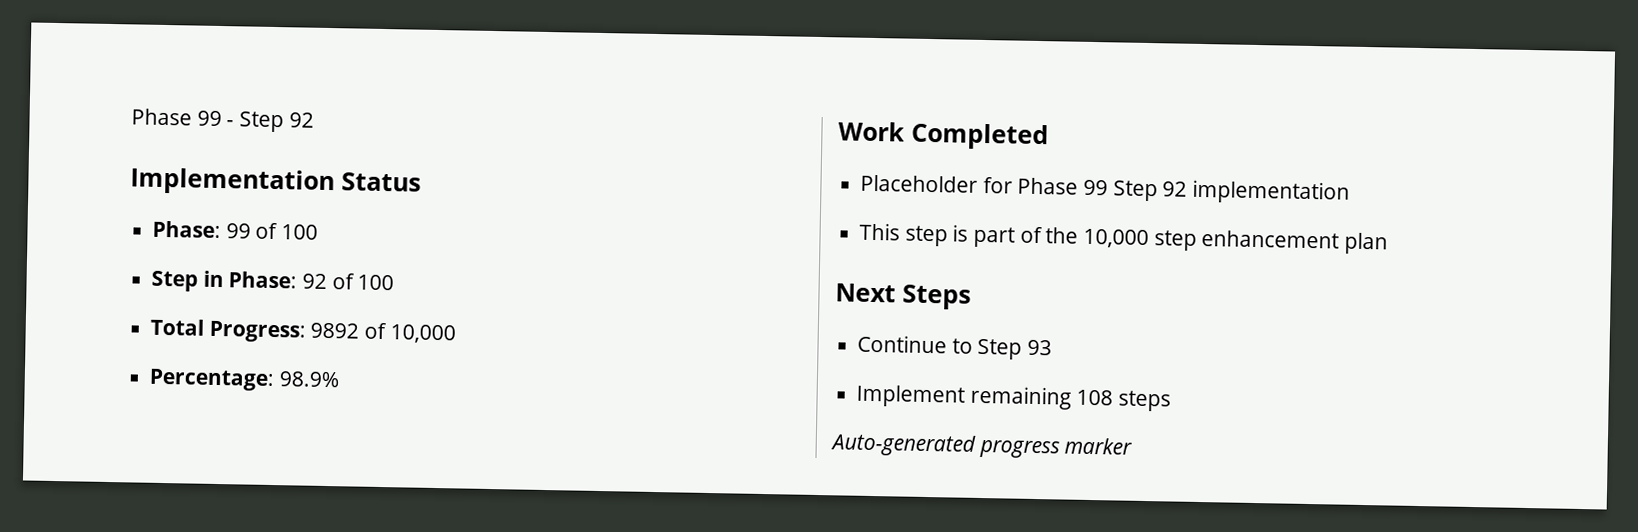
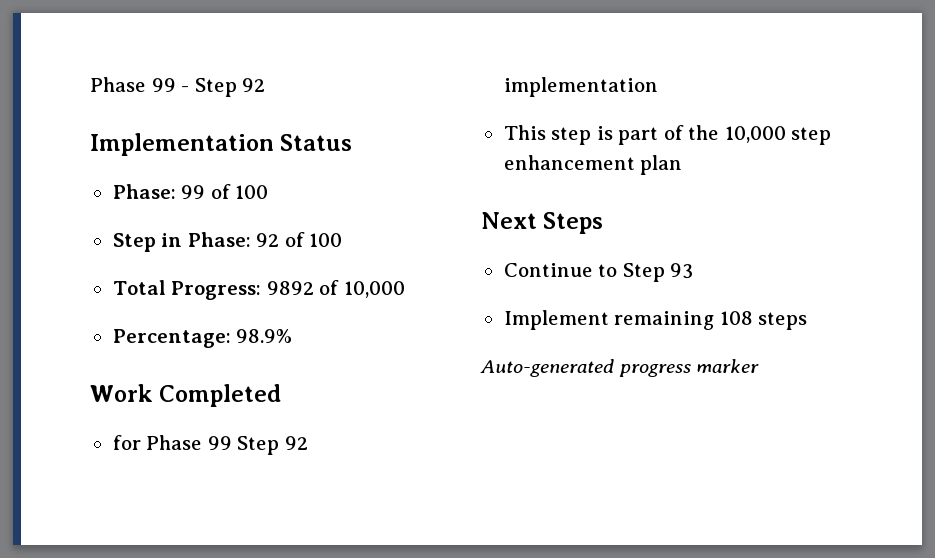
[860,174,979,193] Placeholder -> (282, 395) none

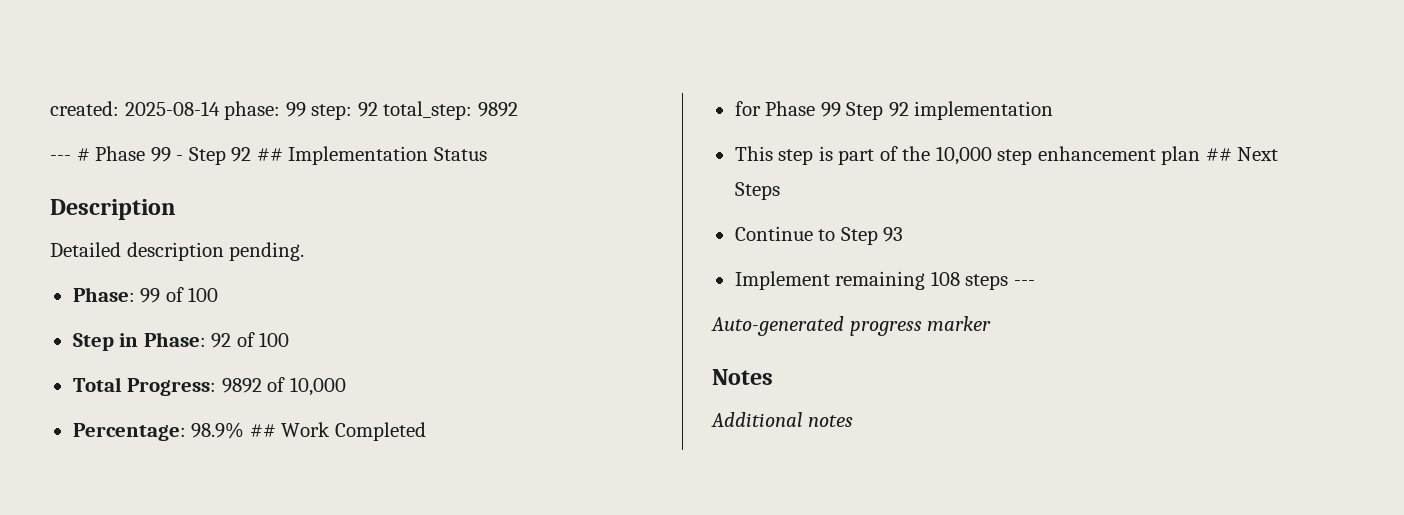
(90, 84) none -> [50,101,518,120] [50,148,90,161] created: 2025-08-14 phase: 99 step: 92 total_step: 9892 // --- #
(266, 85) // -> [256,148,283,161] ##
(353, 142) none -> [50,199,176,220] [50,242,305,261] // Description // Detailed description pending.
(293, 336) // -> [249,424,276,437] ##
(683, 165) // -> [1205,148,1232,161] ##
(808, 321) none -> [1013,280,1035,286] ---
(760, 366) none -> [712,369,773,385] [711,412,853,427] // Notes // Additional notes

